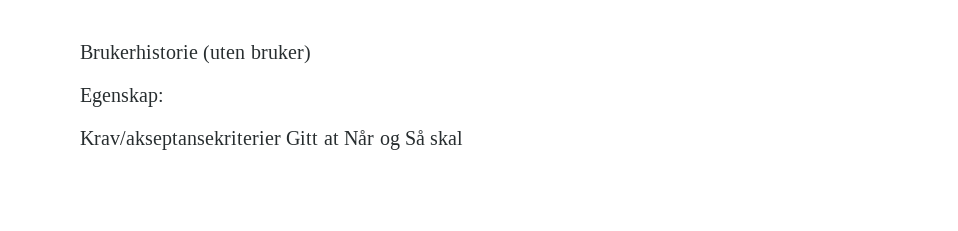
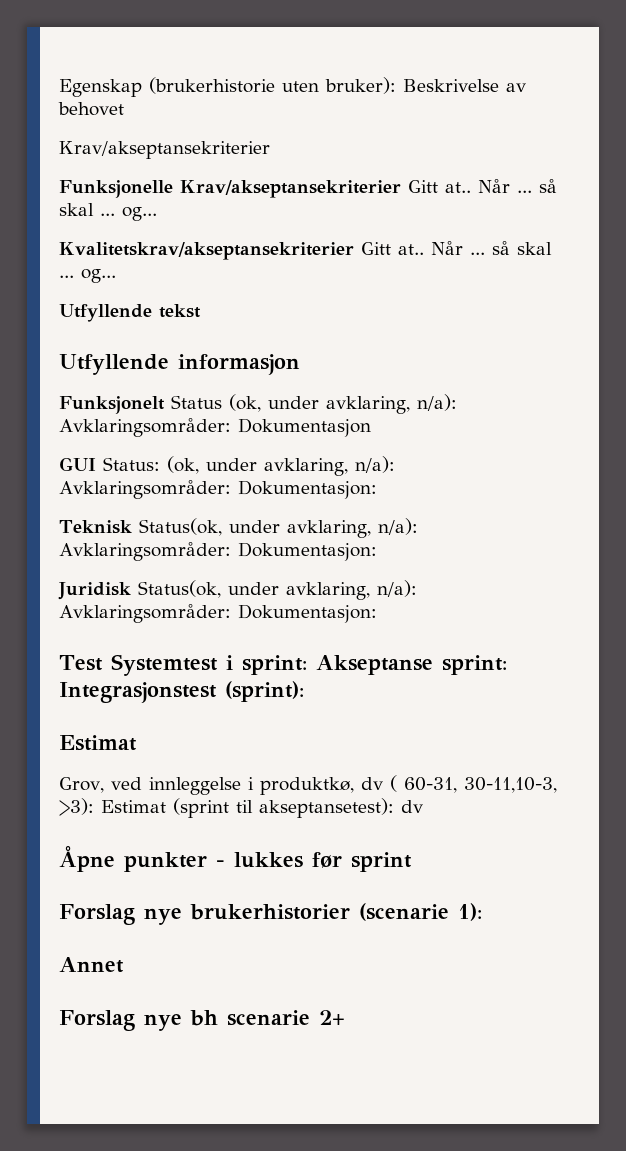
[80,45,311,64] [80,88,164,107] [80,130,464,150] Brukerhistorie (uten bruker) // Egenskap: // Krav/akseptansekriterier Gitt at Når og Så skal -> [59,77,526,97] [58,102,124,116] [59,141,270,159] [59,179,557,198] [59,203,157,221] [59,241,552,260] [59,269,116,283] [59,304,201,322] [59,354,300,375] [59,394,457,414] [59,418,371,437] [59,456,395,476] [59,480,377,499] [59,518,418,538] [59,542,377,561] [58,580,417,600] [59,604,377,623] [59,654,507,676] [59,681,304,703] [59,735,137,751] [59,775,557,795] [59,798,423,818] [59,846,412,872] [59,903,482,925] [59,957,124,973] [59,1010,345,1031] Egenskap (brukerhistorie uten bruker): Beskrivelse av behovet // Krav/akseptansekriterier // Funksjonelle Krav/akseptansekriterier Gitt at.. Når ... så skal ... og... // Kvalitetskrav/akseptansekriterier Gitt at.. Når ... så skal ... og... // Utfyllende tekst // Utfyllende informasjon // Funksjonelt Status (ok, under avklaring, n/a): Avklaringsområder: Dokumentasjon // GUI Status: (ok, under avklaring, n/a): Avklaringsområder: Dokumentasjon: // Teknisk Status(ok, under avklaring, n/a): Avklaringsområder: Dokumentasjon: // Juridisk Status(ok, under avklaring, n/a): Avklaringsområder: Dokumentasjon: // Test Systemtest i sprint: Akseptanse sprint: Integrasjonstest (sprint): // Estimat // Grov, ved innleggelse i produktkø, dv ( 60-31, 30-11,10-3, >3): Estimat (sprint til akseptansetest): dv // Åpne punkter - lukkes før sprint // Forslag nye brukerhistorier (scenarie 1): // Annet // Forslag nye bh scenarie 2+

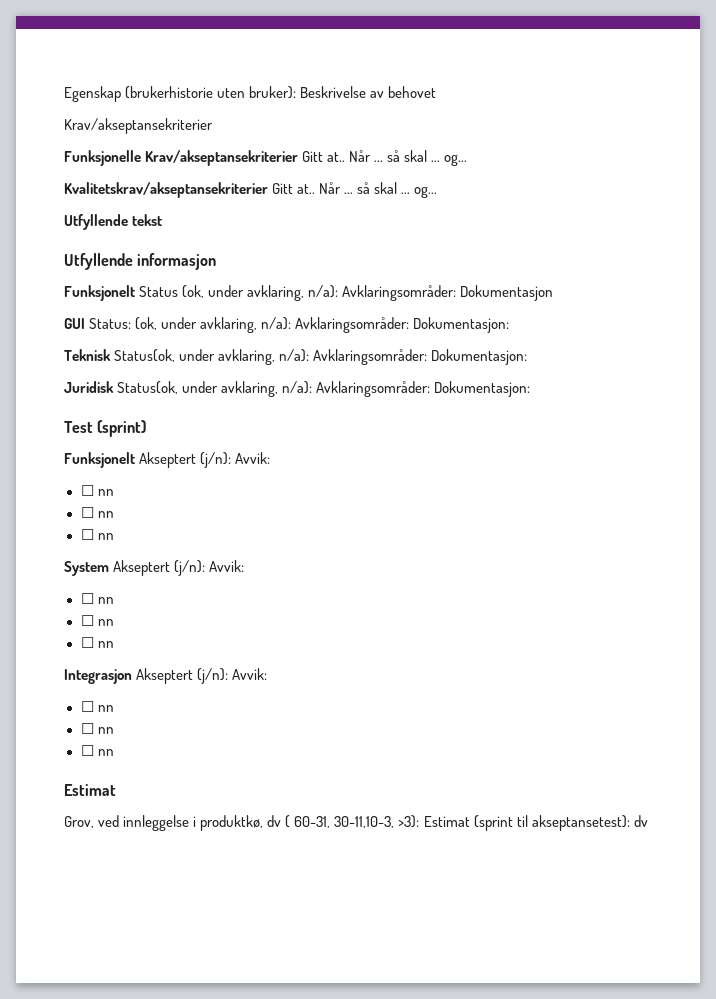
[110,654,507,676] [59,681,304,703] Systemtest i sprint: Akseptanse sprint: Integrasjonstest (sprint): -> [97,420,147,437] [64,452,271,468] [80,485,114,496] [80,507,114,518] [80,529,114,540] [64,560,245,576] [80,593,114,604] [80,615,114,626] [80,637,114,648] [64,668,268,684] [80,701,114,712] [80,723,114,734] [80,745,114,756] (sprint) // Funksjonelt Akseptert (j/n): Avvik: // ☐ nn // ☐ nn // ☐ nn // System Akseptert (j/n): Avvik: // ☐ nn // ☐ nn // ☐ nn // Integrasjon Akseptert (j/n): Avvik: // ☐ nn // ☐ nn // ☐ nn
[59,846,412,872] [59,903,482,925] [59,957,124,973] [59,1010,345,1031] // Åpne punkter - lukkes før sprint // Forslag nye brukerhistorier (scenarie 1): // Annet // Forslag nye bh scenarie 2+ -> (648, 821) none

